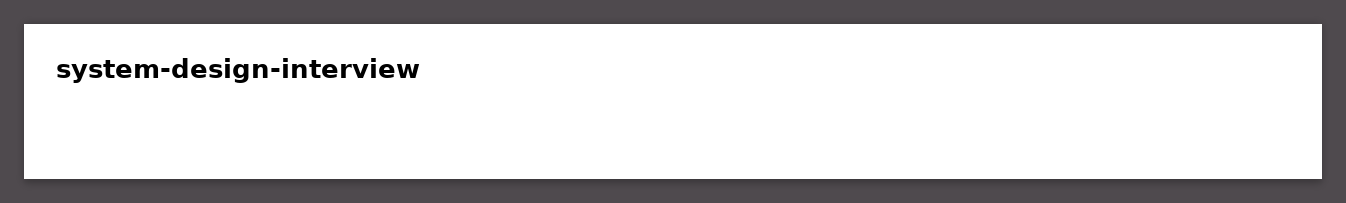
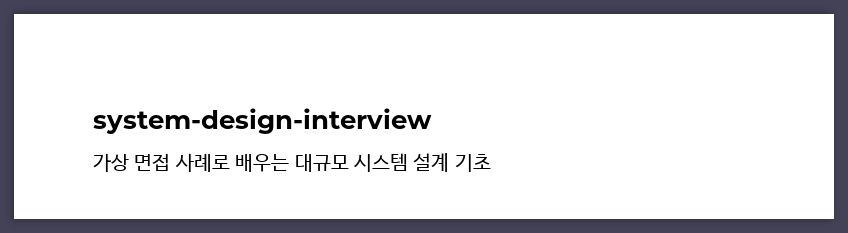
(420, 70) none -> [93,153,491,172] // 가상 면접 사례로 배우는 대규모 시스템 설계 기초

